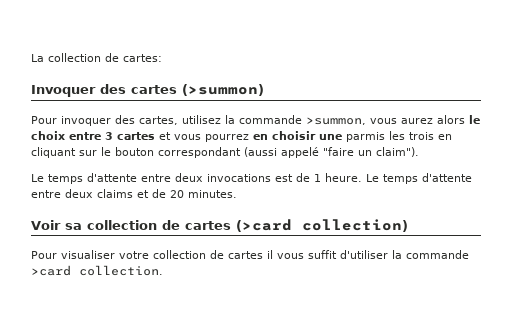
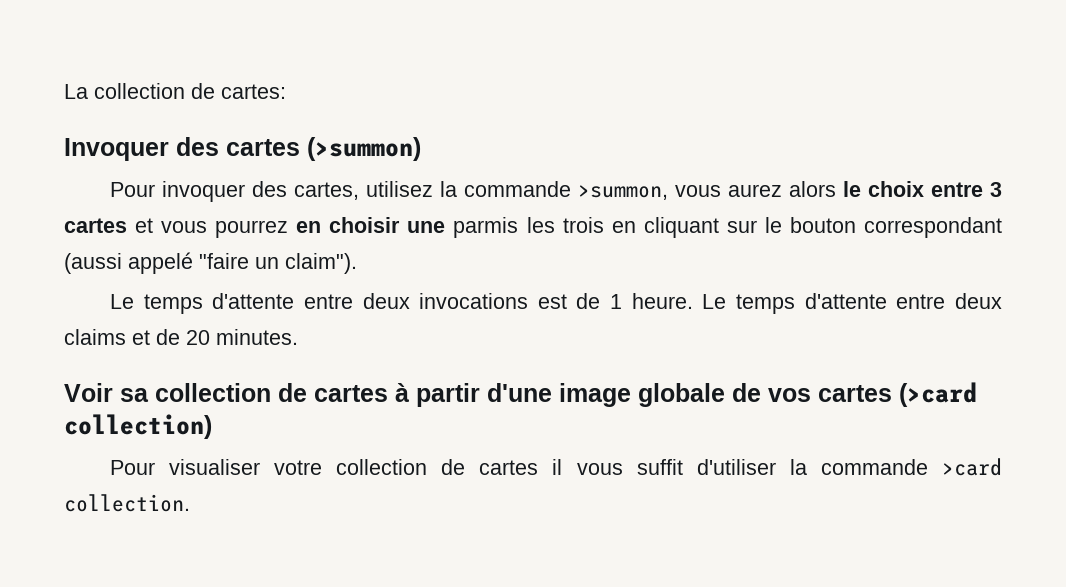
(231, 225) none -> [395,383,892,407] à partir d'une image globale de vos cartes

